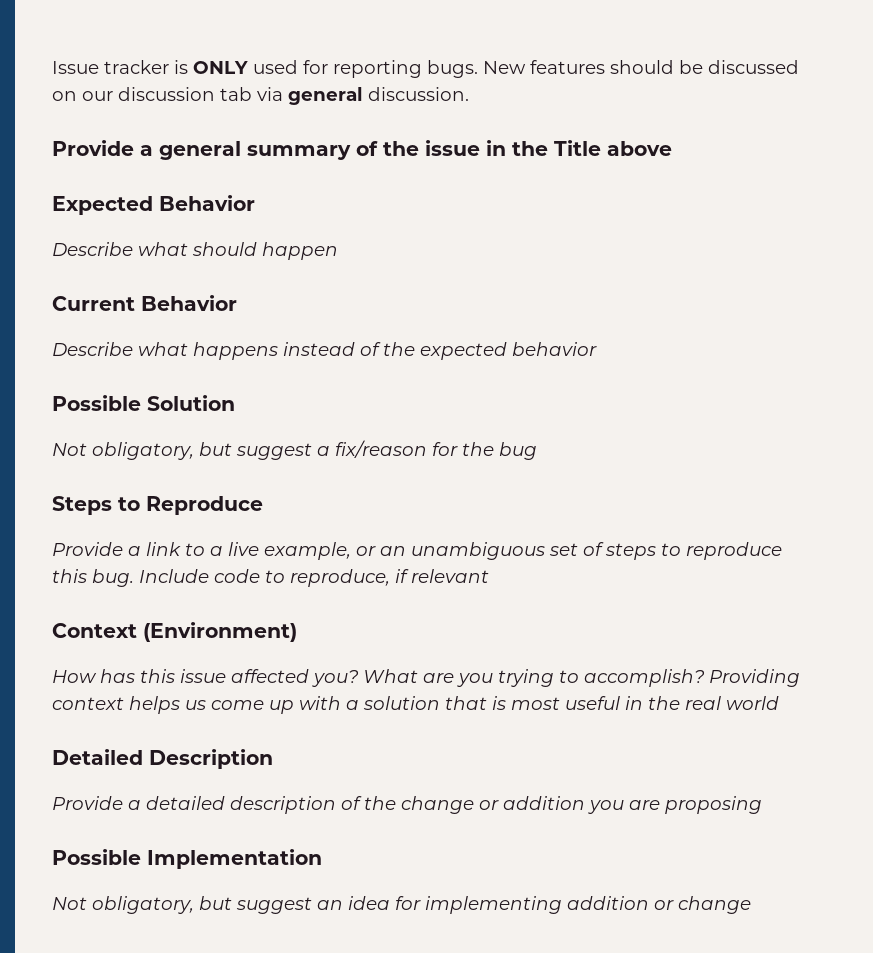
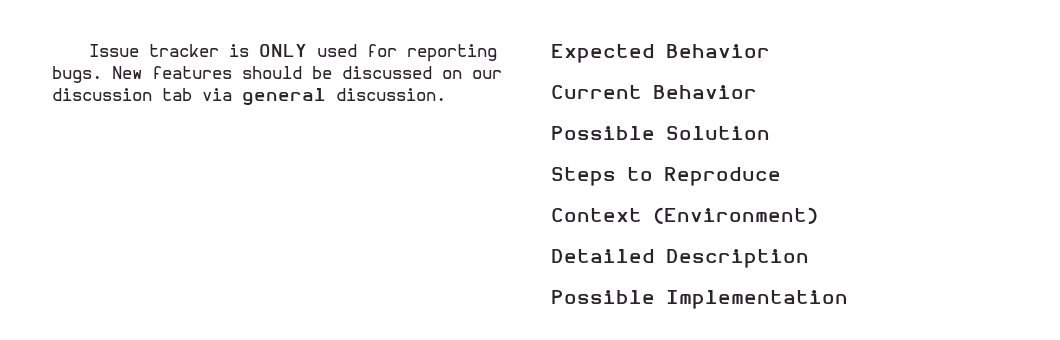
[52,140,672,160] [52,195,255,215] [52,242,338,260] [52,295,237,311] [52,342,597,360] [52,395,235,411] [52,440,537,460] [52,496,263,515] [52,542,782,560] [52,569,489,587] [52,622,297,642] [52,669,800,687] [52,696,779,714] [52,749,273,769] [52,796,762,814] [52,849,322,869] [52,896,751,914] Provide a general summary of the issue in the Title above // Expected Behavior // Describe what should happen // Current Behavior // Describe what happens instead of the expected behavior // Possible Solution // Not obligatory, but suggest a fix/reason for the bug // Steps to Reproduce // Provide a link to a live example, or an unambiguous set of steps to reproduce this bug. Include code to reproduce, if relevant // Context (Environment) // How has this issue affected you? What are you trying to accomplish? Providing context helps us come up with a solution that is most useful in the real world // Detailed Description // Provide a detailed description of the change or addition you are proposing // Possible Implementation // Not obligatory, but suggest an idea for implementing addition or change -> [551,44,770,63] [551,85,757,99] [551,126,770,140] [551,167,781,186] [551,207,818,224] [551,249,809,268] [551,290,848,309] Expected Behavior // Current Behavior // Possible Solution // Steps to Reproduce // Context (Environment) // Detailed Description // Possible Implementation

